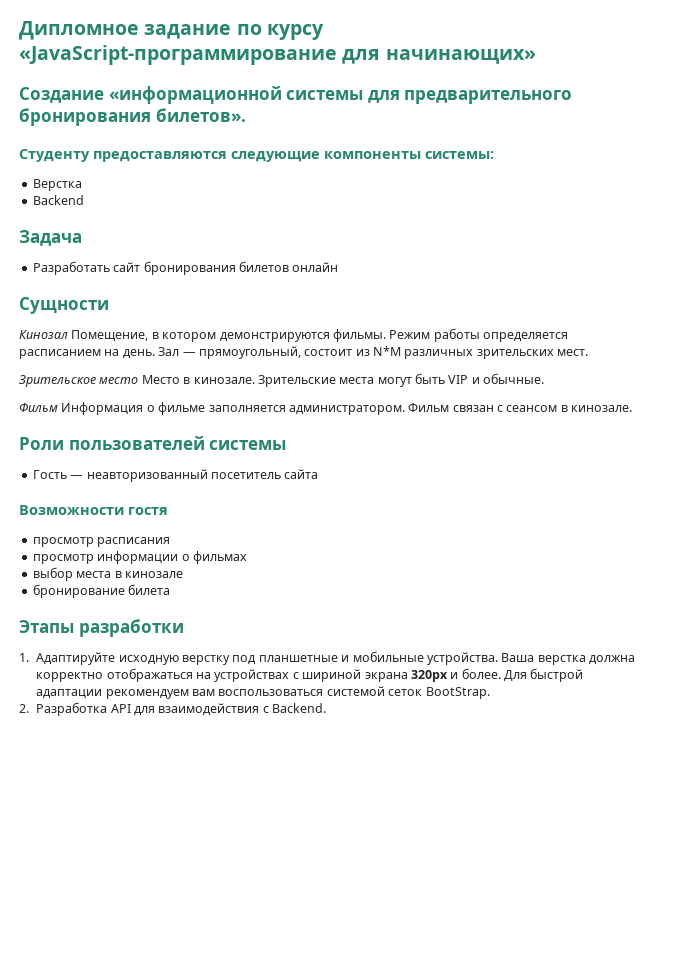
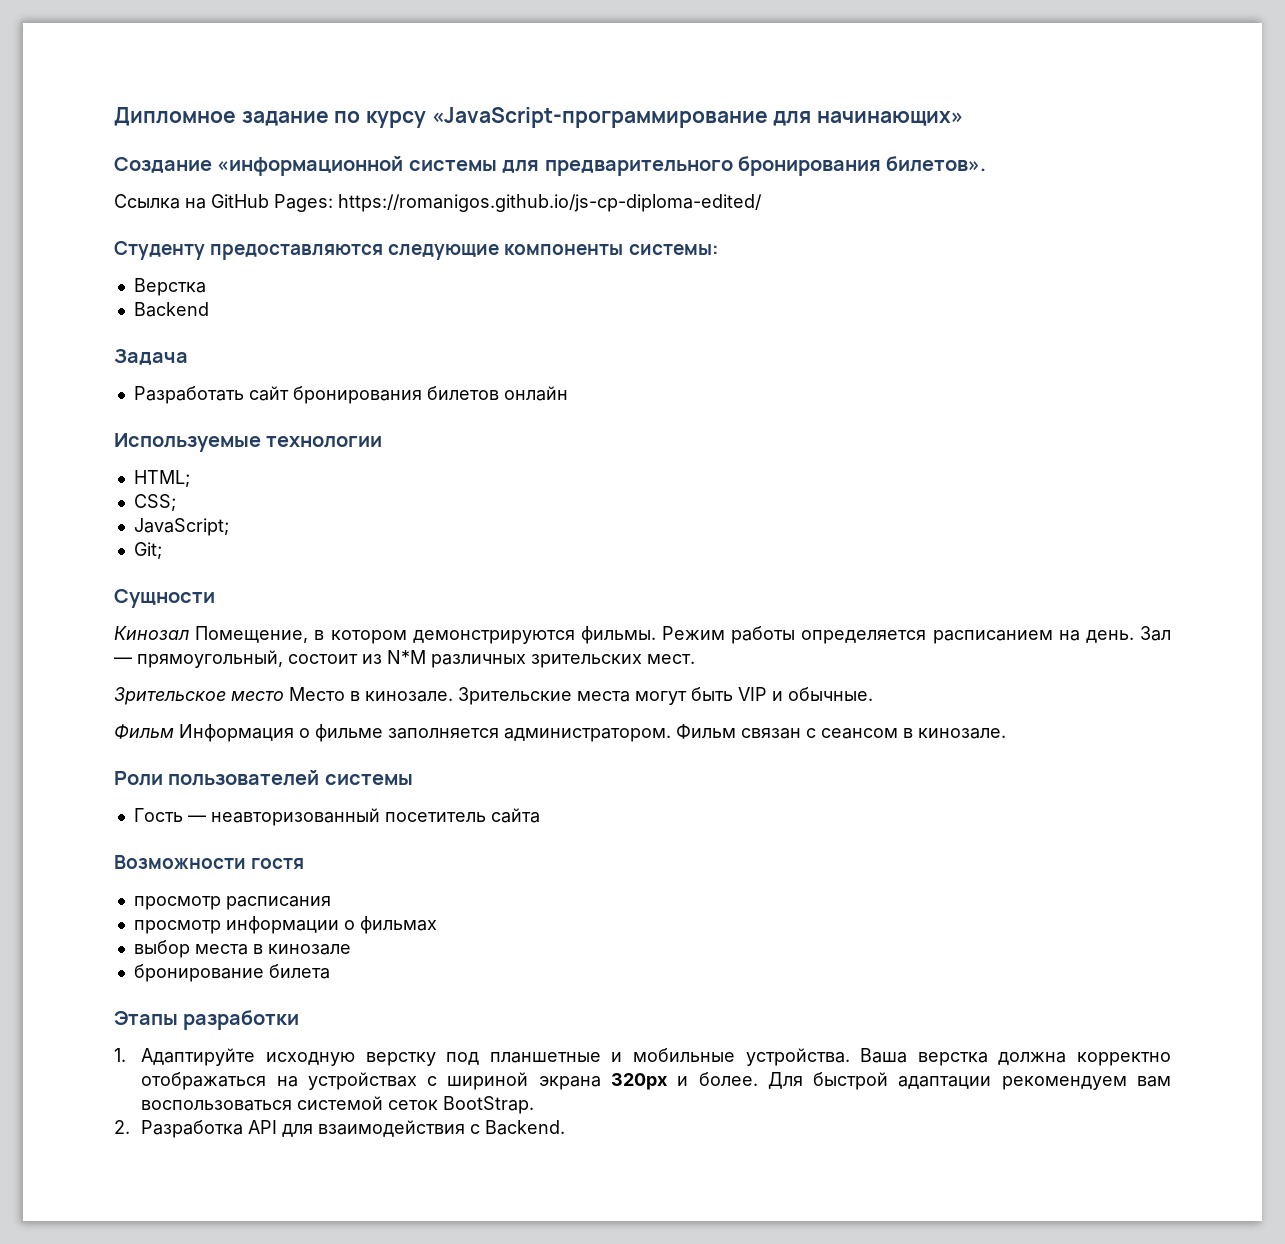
(246, 115) none -> [114,194,762,212] // Ссылка на GitHub Pages: https://romanigos.github.io/js-cp-diploma-edited/
(339, 267) none -> [114,433,383,452] [133,470,190,487] [133,494,176,511] [133,518,229,536] [133,542,162,559] // Используемые технологии // HTML; // CSS; // JavaScript; // Git;

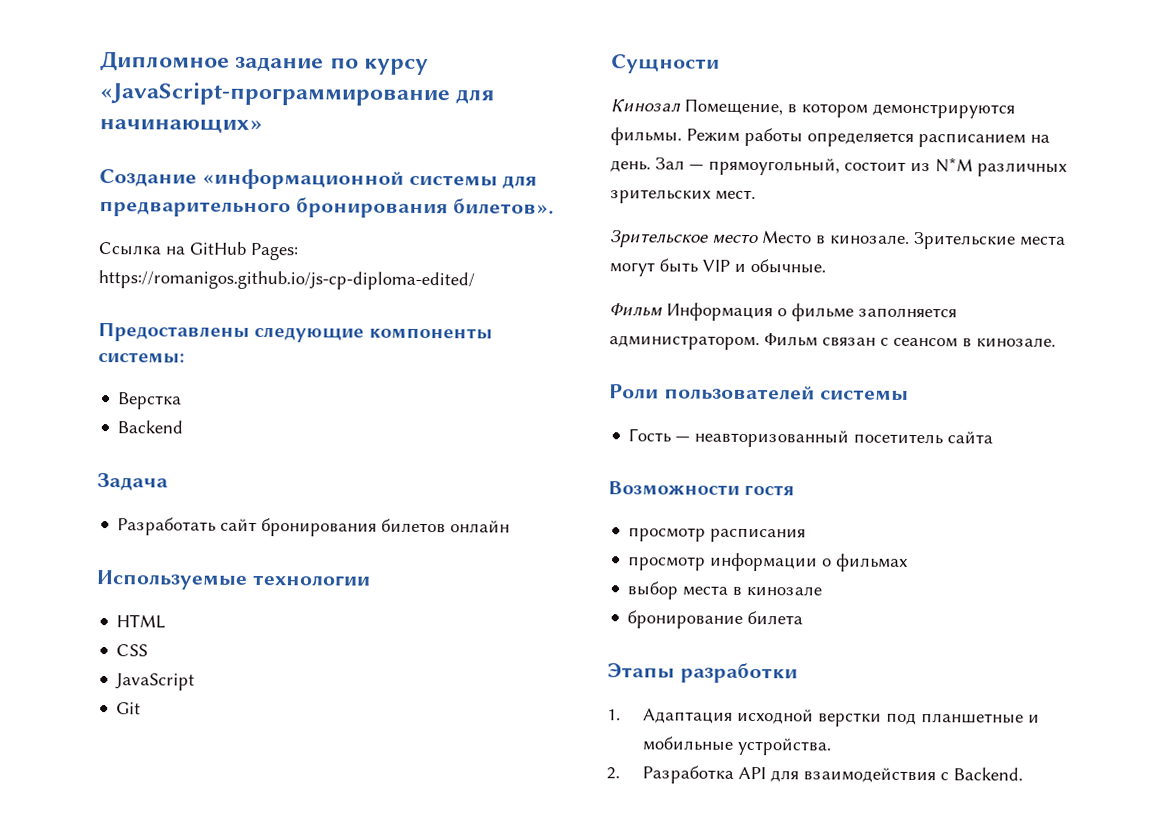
[114,241,384,260] Студенту предоставляются -> [98,322,250,342] Предоставлены
[133,470,190,487] [133,494,176,511] [133,518,229,536] [133,542,162,559] HTML; // CSS; // JavaScript; // Git; -> [116,614,167,629] [116,644,149,657] [115,673,196,691] [116,702,142,715] HTML // CSS // JavaScript // Git
[141,1048,436,1066] Адаптируйте исходную верстку -> [643,708,883,727] Адаптация исходной верстки
[860,1048,1171,1066] [141,1072,1171,1090] [141,1096,535,1114] Ваша верстка должна корректно отображаться на устройствах с шириной экрана 320px и более. Для быстрой адаптации рекомендуем вам воспользоваться системой сеток BootStrap. -> (832, 746) none

